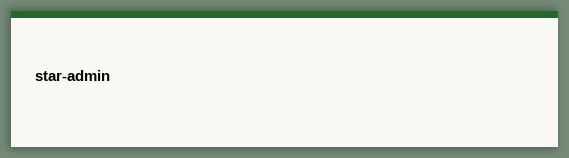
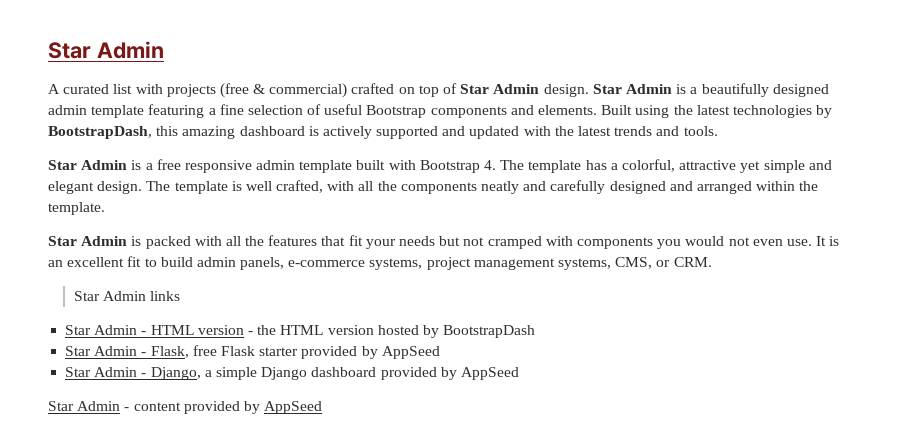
[35,70,110,81] star-admin -> [48,41,164,59] [48,83,829,98] [48,104,833,118] [48,126,718,139] [48,159,832,173] [48,180,819,194] [48,202,105,215] [48,235,840,249] [48,256,712,270] [73,291,180,301] [65,325,536,338] [65,345,440,359] [65,367,519,380] [48,401,323,414] Star Admin // A curated list with projects (free & commercial) crafted on top of Star Admin design. Star Admin is a beautifully designed admin template featuring a fine selection of useful Bootstrap components and elements. Built using the latest technologies by BootstrapDash, this amazing dashboard is actively supported and updated with the latest trends and tools. // Star Admin is a free responsive admin template built with Bootstrap 4. The template has a colorful, attractive yet simple and elegant design. The template is well crafted, with all the components neatly and carefully designed and arranged within the template. // Star Admin is packed with all the features that fit your needs but not cramped with components you would not even use. It is an excellent fit to build admin panels, e-commerce systems, project management systems, CMS, or CRM. // Star Admin links // Star Admin - HTML version - the HTML version hosted by BootstrapDash // Star Admin - Flask, free Flask starter provided by AppSeed // Star Admin - Django, a simple Django dashboard provided by AppSeed // Star Admin - content provided by AppSeed

